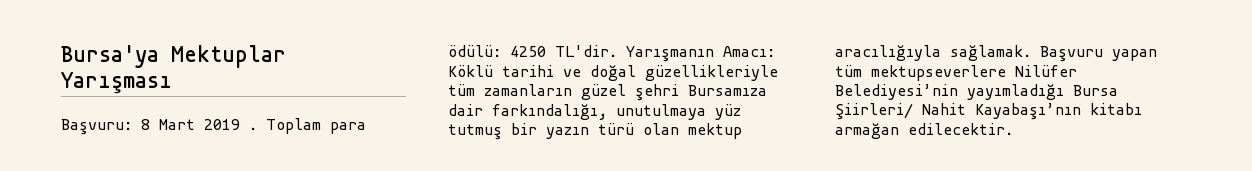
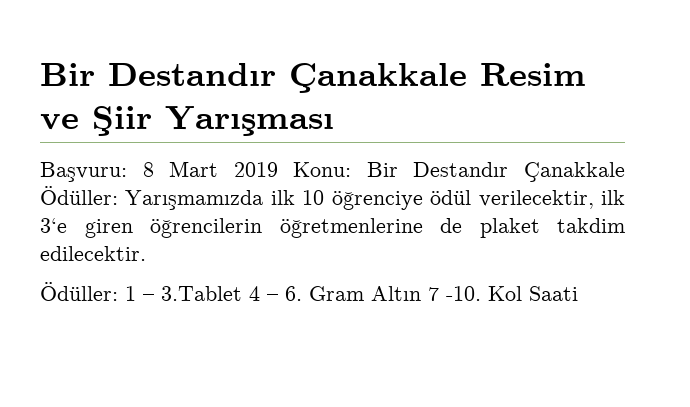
[61,45,286,68] Bursa'ya Mektuplar -> [40,63,586,93] [40,106,152,136] Bir Destandır Çanakkale Resim ve Şiir
[249,118,366,134] [448,45,775,62] [448,65,778,81] [448,84,767,101] [448,104,741,120] [448,123,742,140] [835,45,1157,62] [835,65,1077,81] [835,84,1118,100] [835,103,1142,120] [835,123,1013,139] . Toplam para ödülü: 4250 TL'dir. Yarışmanın Amacı: Köklü tarihi ve doğal güzellikleriyle tüm zamanların güzel şehri Bursamıza dair farkındalığı, unutulmaya yüz tutmuş bir yazın türü olan mektup aracılığıyla sağlamak. Başvuru yapan tüm mektupseverlere Nilüfer Belediyesi’nin yayımladığı Bursa Şiirleri/ Nahit Kayabaşı’nın kitabı armağan edilecektir. -> [293,162,625,182] [40,186,626,210] [40,218,625,238] [40,246,146,261] [40,282,578,301] Konu: Bir Destandır Çanakkale Ödüller: Yarışmamızda ilk 10 öğrenciye ödül verilecektir, ilk 3‘e giren öğrencilerin öğretmenlerine de plaket takdim edilecektir. // Ödüller: 1 – 3.Tablet 4 – 6. Gram Altın 7 -10. Kol Saati

